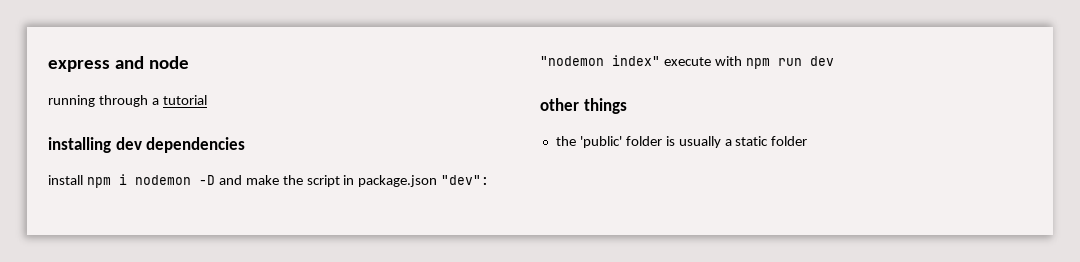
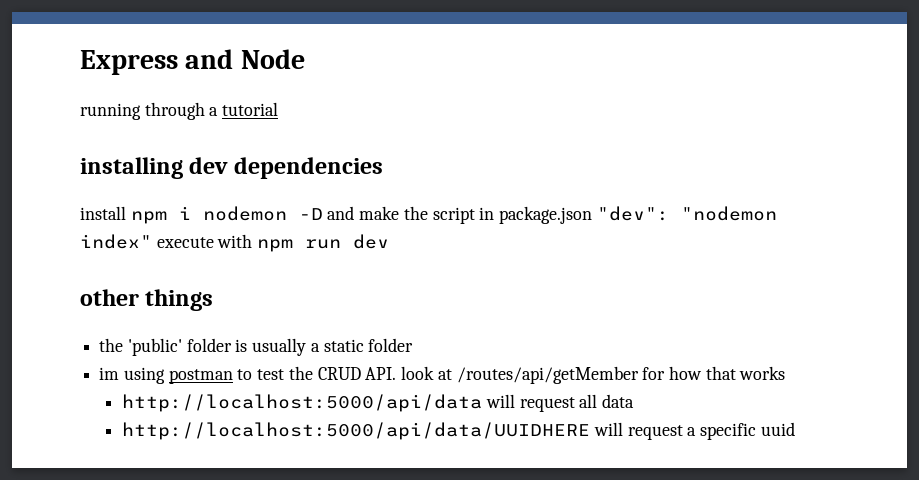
[48,56,189,72] express and node -> [80,49,305,75] Express and Node
(808, 141) none -> [99,366,786,384] [122,394,635,412] [122,422,795,440] // im using postman to test the CRUD API. look at /routes/api/getMember for how that works // http://localhost:5000/api/data will request all data // http://localhost:5000/api/data/UUIDHERE will request a specific uuid

